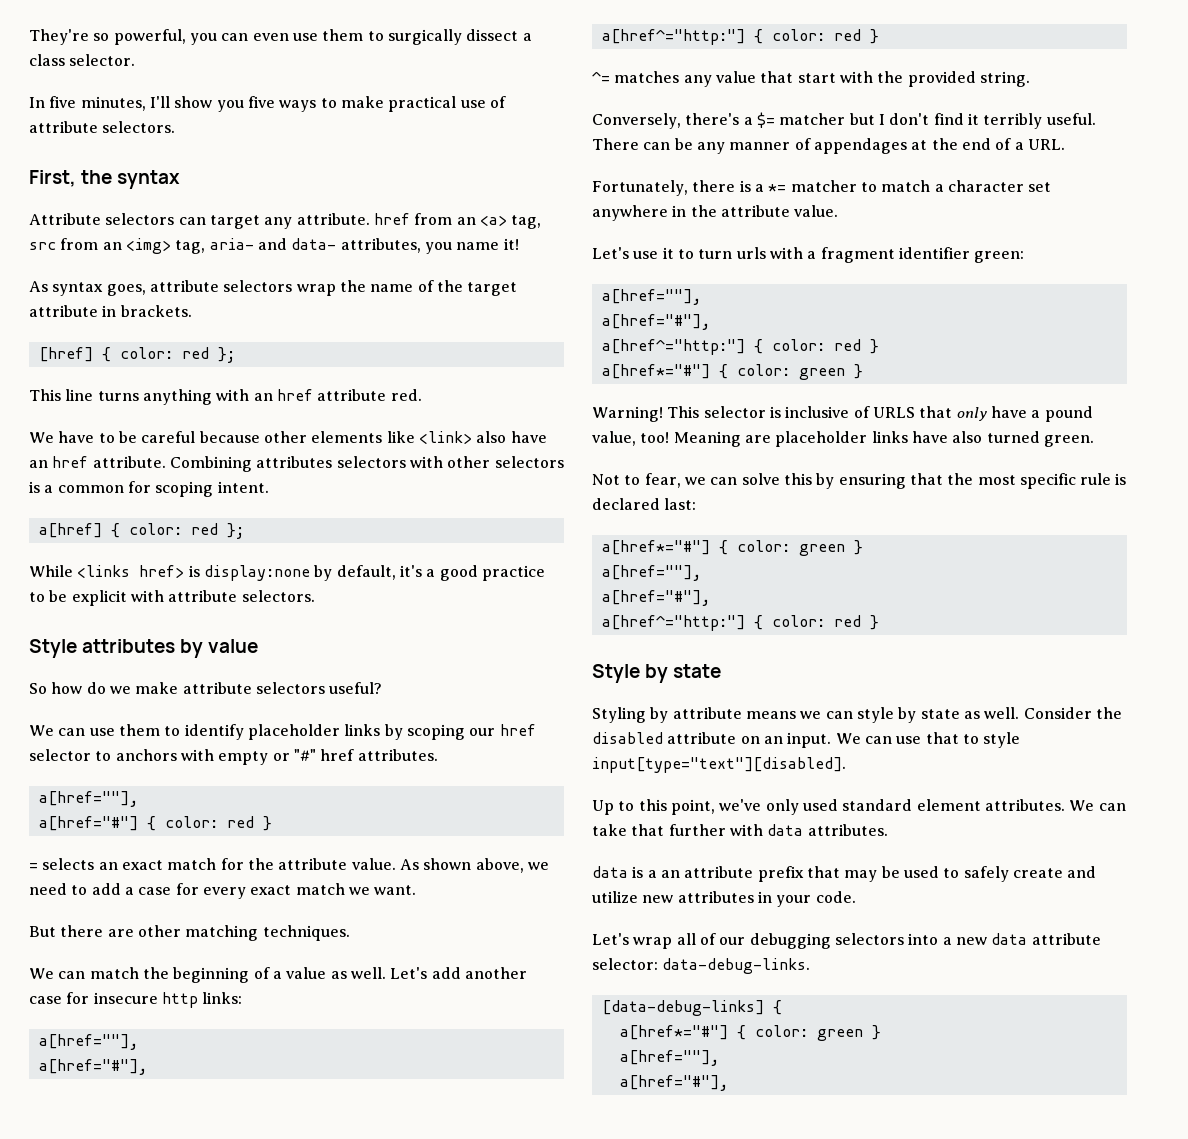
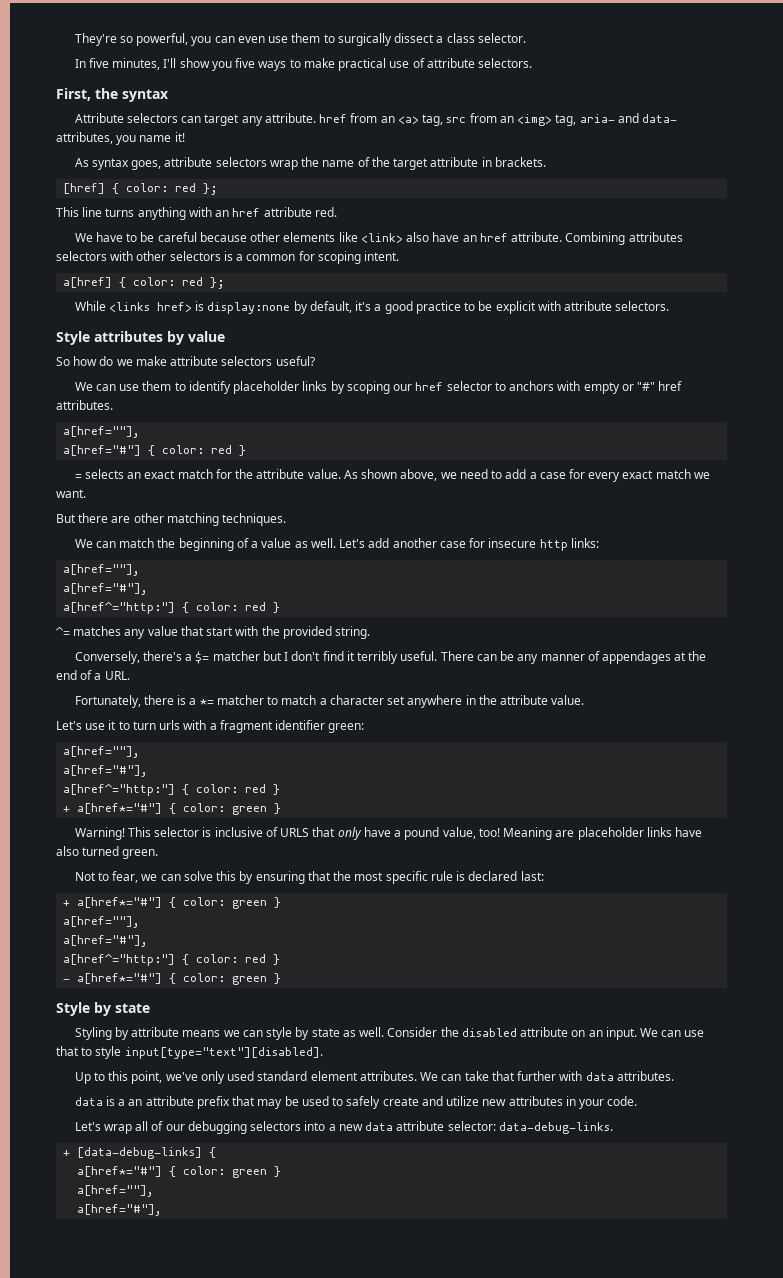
(879, 346) none -> [63,806,71,812] +
(697, 504) none -> [63,900,71,906] +
(879, 622) none -> [63,973,282,985] // - a[href*="#"] { color: green }
(811, 966) none -> [63,1150,71,1156] +

